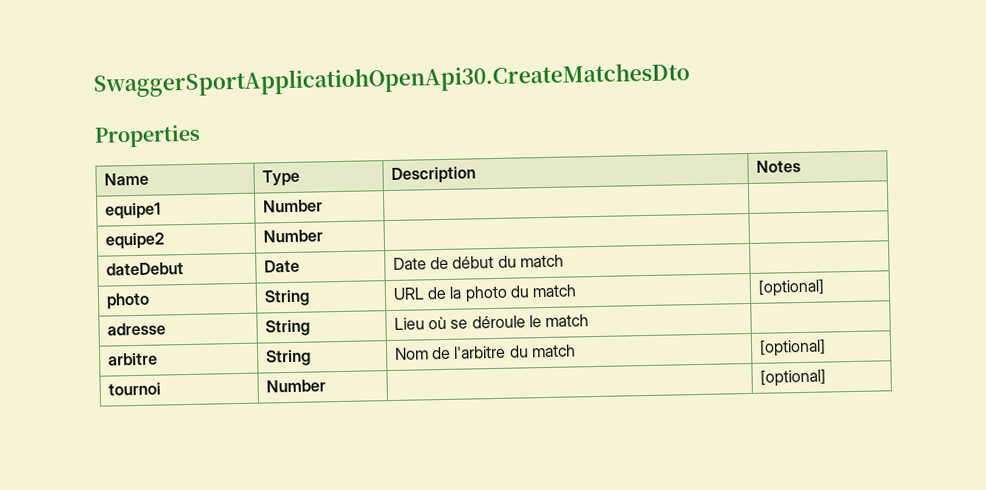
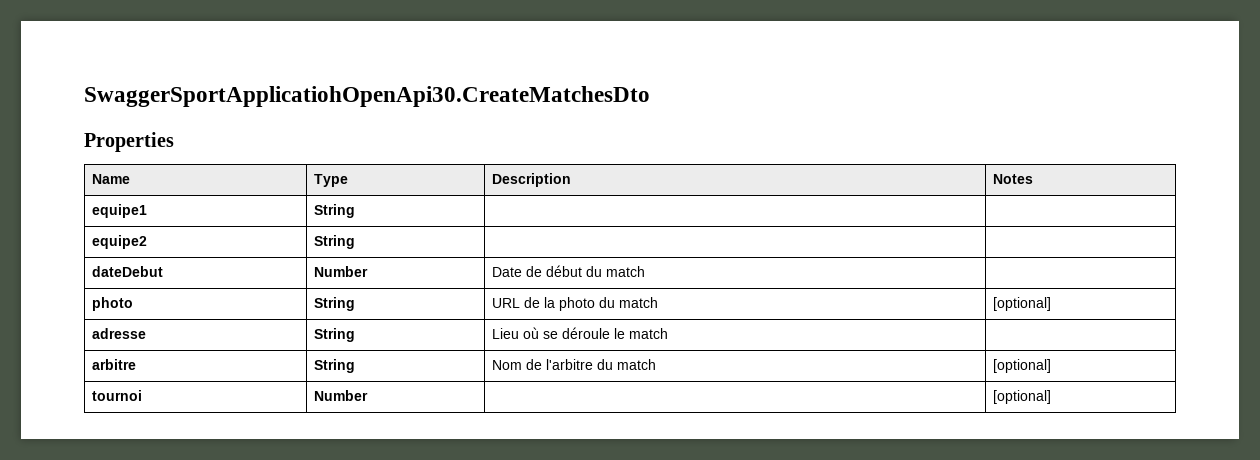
[262,199,323,213] Number -> [313,204,355,218] String
[262,229,323,243] Number -> [313,235,355,249] String
[263,259,300,273] Date -> [313,266,368,277] Number

